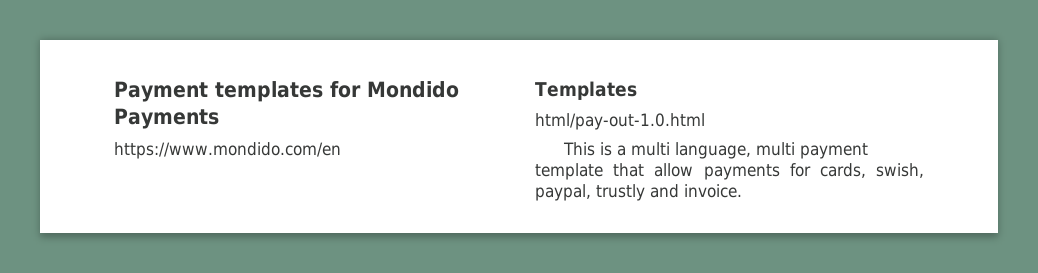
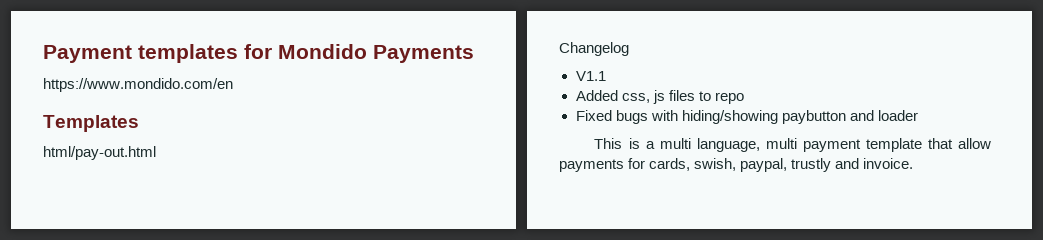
[535,113,705,130] html/pay-out-1.0.html -> [43,146,156,160] [559,42,629,56] [575,71,606,81] [575,90,744,104] [575,110,918,124] html/pay-out.html // Changelog // V1.1 // Added css, js files to repo // Fixed bugs with hiding/showing paybutton and loader

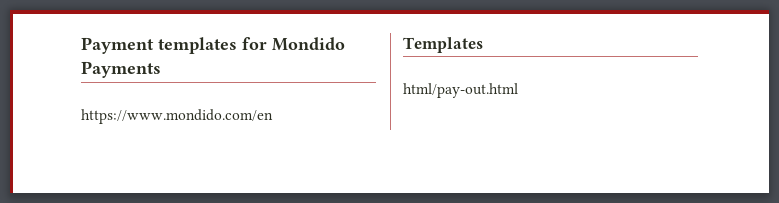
[559,42,629,56] [575,71,606,81] [575,90,744,104] [575,110,918,124] [594,138,991,152] [559,158,914,172] // Changelog // V1.1 // Added css, js files to repo // Fixed bugs with hiding/showing paybutton and loader // This is a multi language, multi payment template that allow payments for cards, swish, paypal, trustly and invoice. -> (518, 90) none

